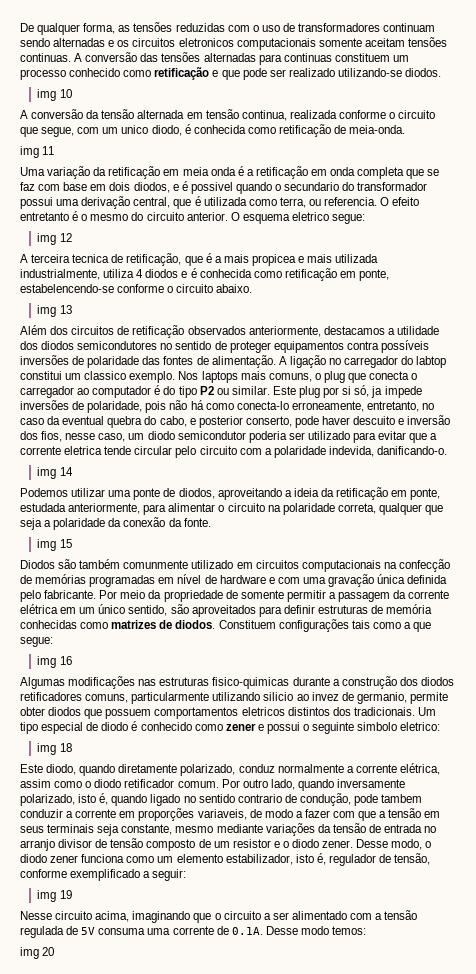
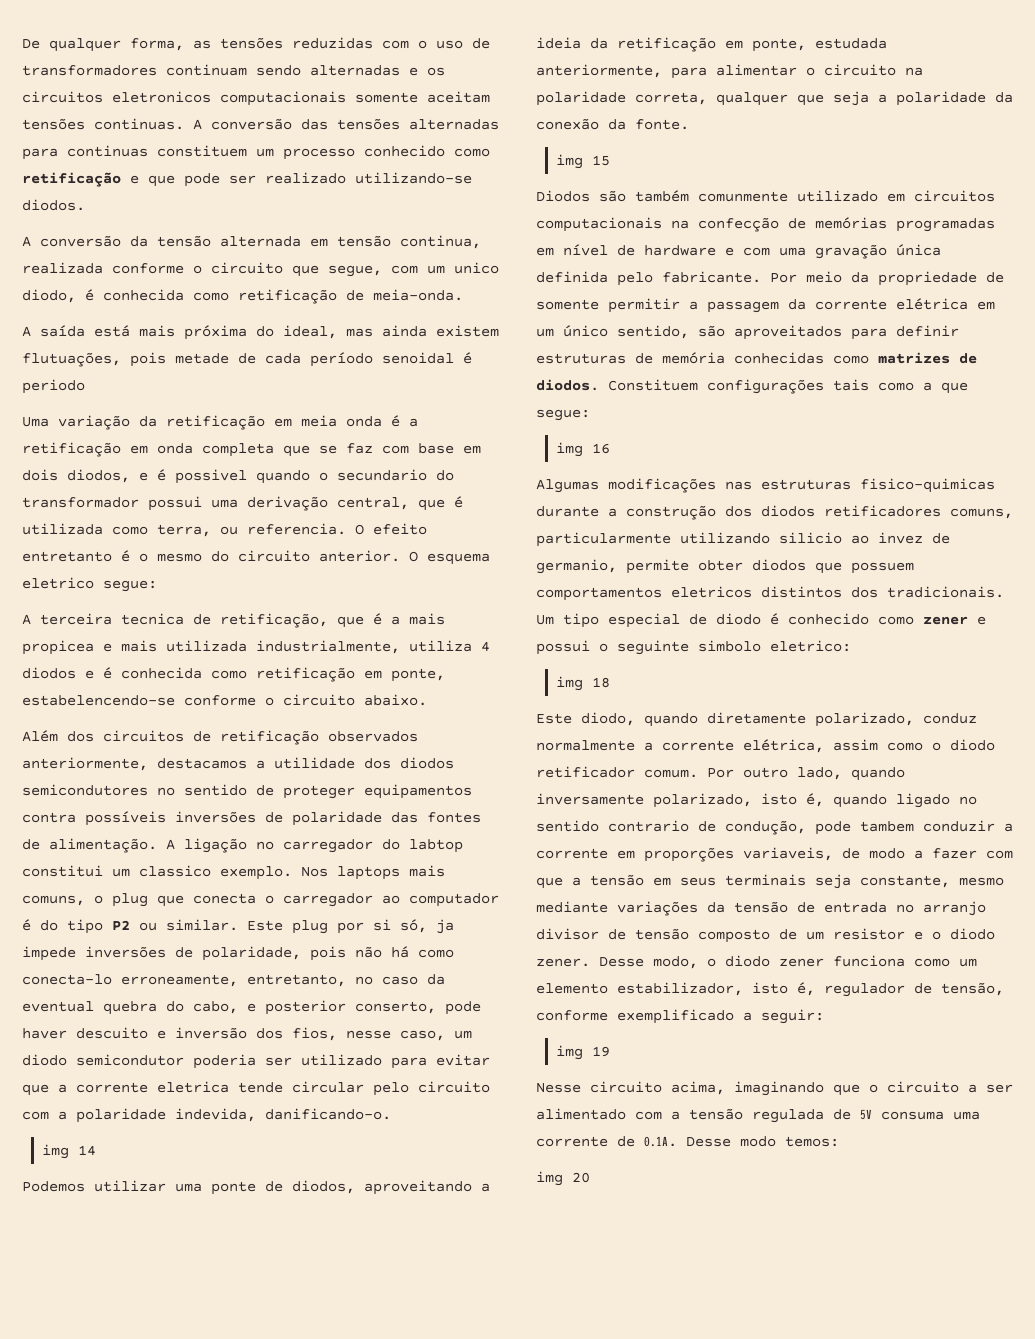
[37,89,72,101] // img 10 -> (85, 205) none
[20,146,55,158] img 11 -> [22,325,499,340] [22,352,472,367] [22,379,85,394] A saída está mais próxima do ideal, mas ainda existem flutuações, pois metade de cada período senoidal é periodo
[37,233,72,245] // img 12 -> (157, 586) none
[37,305,72,317] // img 13 -> (427, 700) none

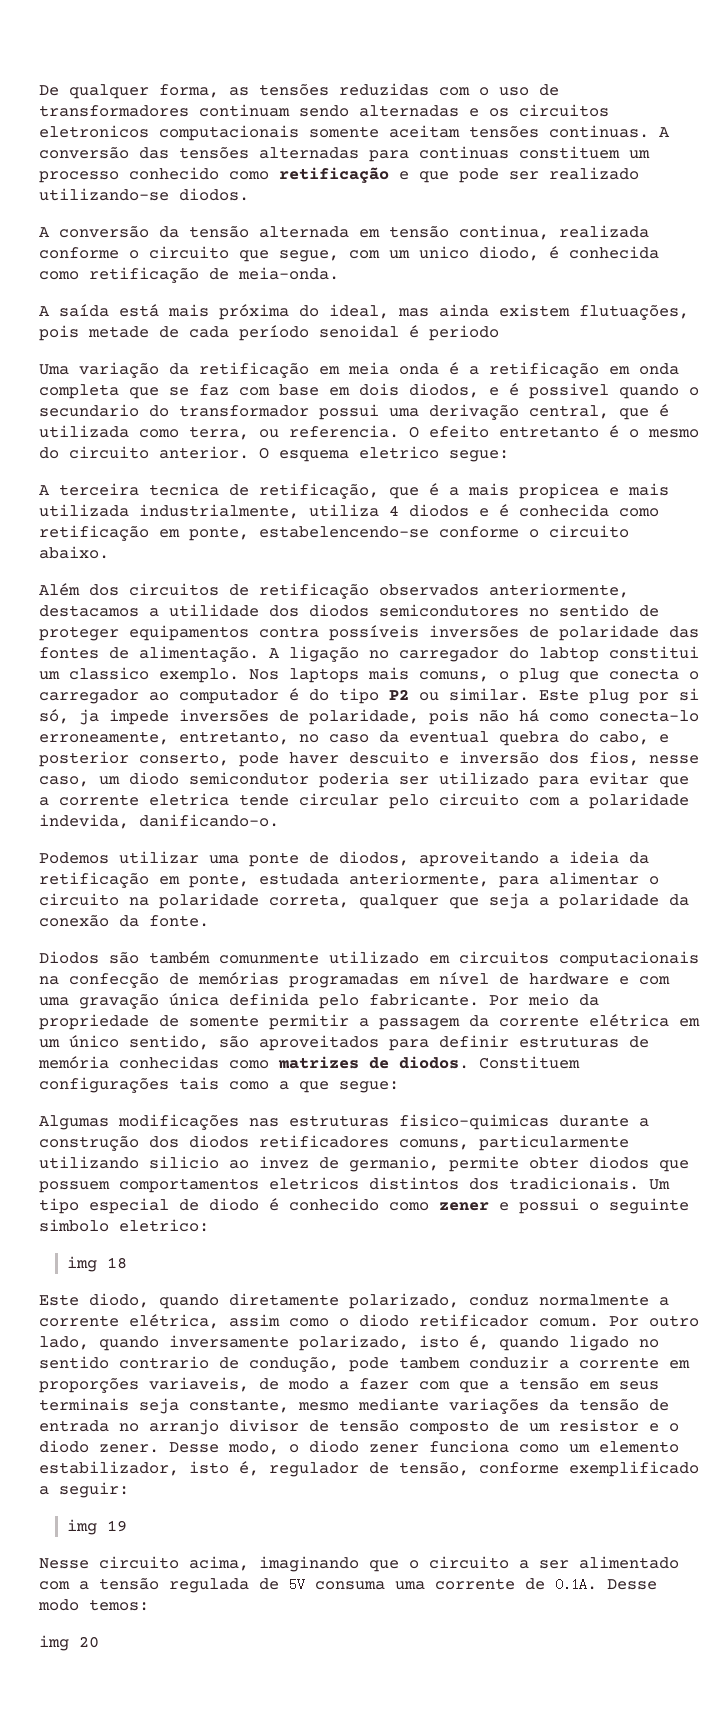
[42,1144,97,1159] // img 14 -> (279, 820) none
[556,154,611,169] // img 15 -> (209, 921) none
[556,442,611,457] // img 16 -> (399, 1087) none

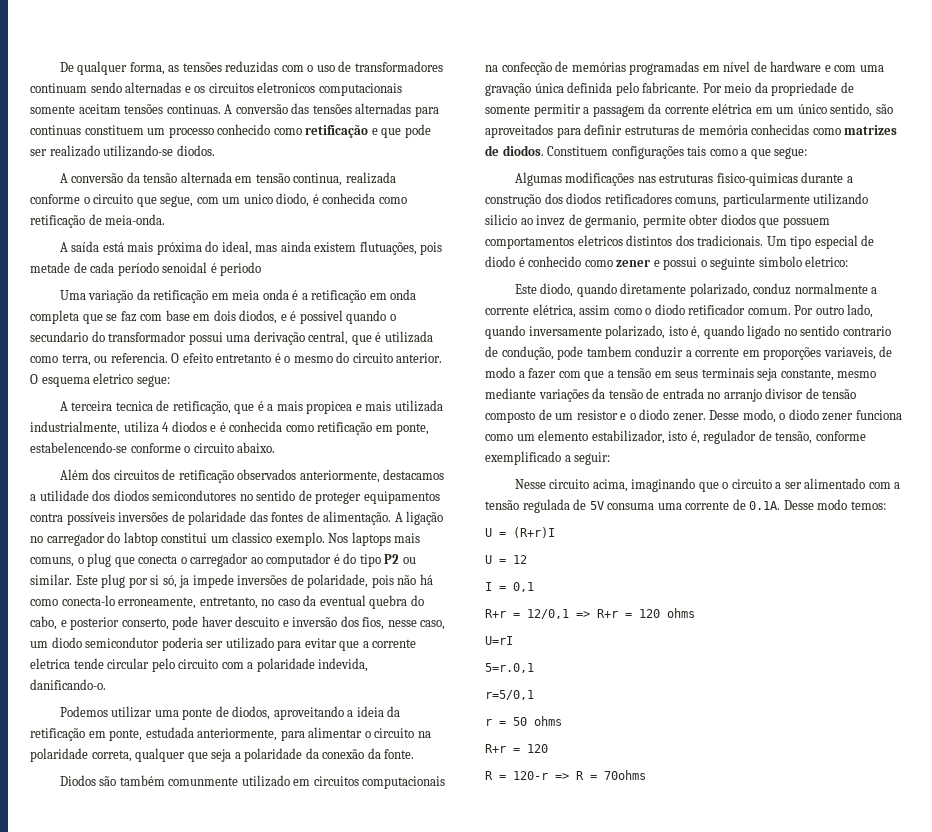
[66,1256,127,1272] // img 18 -> (849, 261) none
[66,1519,127,1535] // img 19 -> (611, 458) none
[39,1635,99,1651] img 20 -> [485,527,555,538] [485,555,527,564] [485,582,534,592] [485,608,695,619] [485,636,513,645] [485,663,534,673] [485,690,534,700] [485,716,562,726] [485,744,548,753] [485,770,646,780] U = (R+r)I // U = 12 // I = 0,1 // R+r = 12/0,1 => R+r = 120 ohms // U=rI // 5=r.0,1 // r=5/0,1 // r = 50 ohms // R+r = 120 // R = 120-r => R = 70ohms

